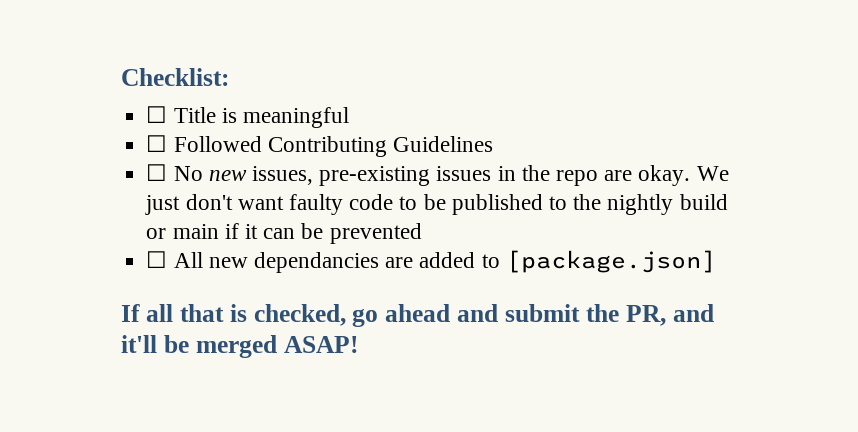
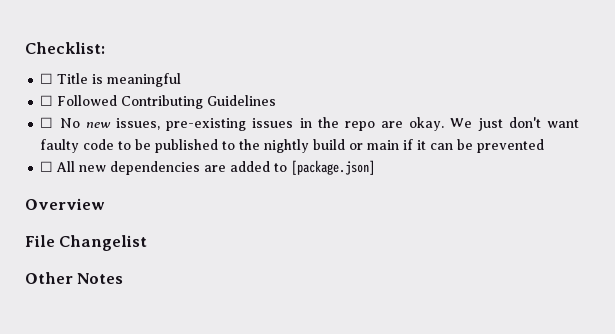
[253,252,379,273] dependancies -> [110,161,201,175] dependencies
[121,304,714,327] [121,335,358,358] If all that is checked, go ahead and submit the PR, and it'll be merged ASAP! -> [25,198,105,210] [25,235,148,251] [25,272,124,284] Overview // File Changelist // Other Notes

